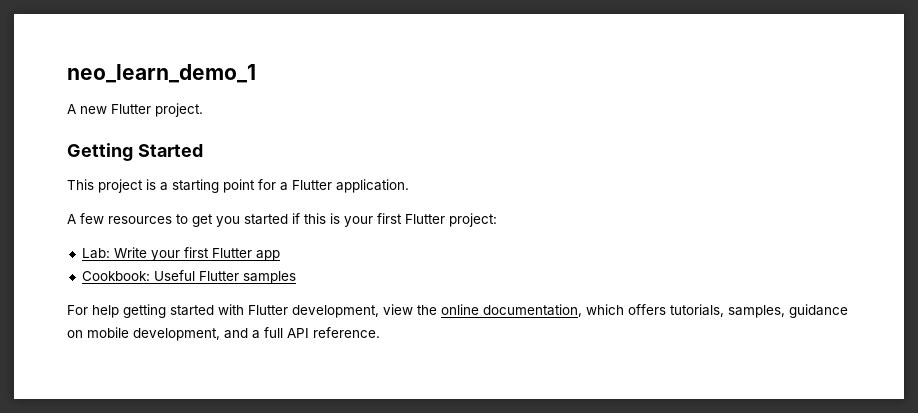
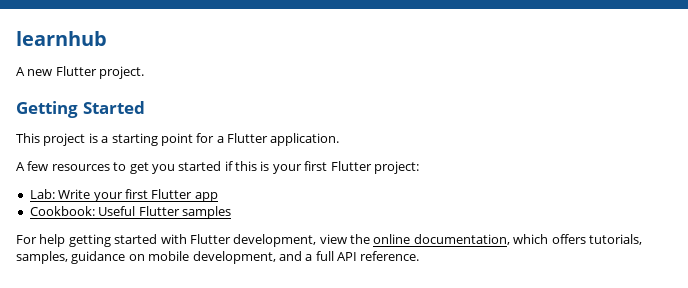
[67,64,256,83] neo_learn_demo_1 -> [16,31,107,46] learnhub

